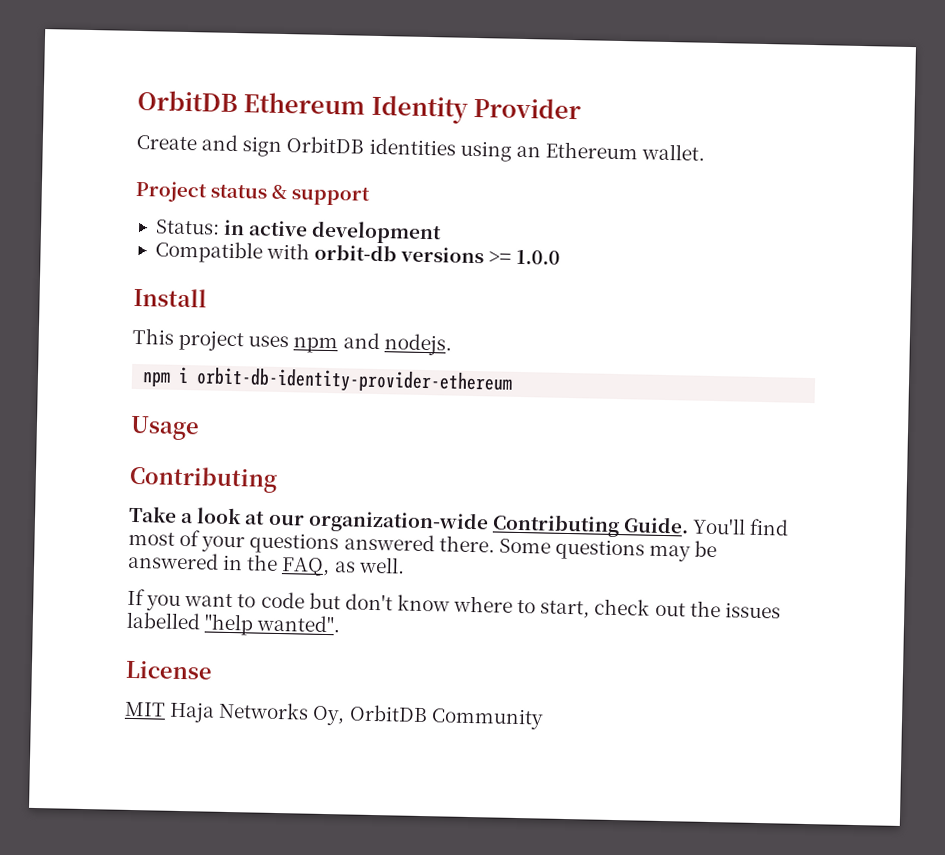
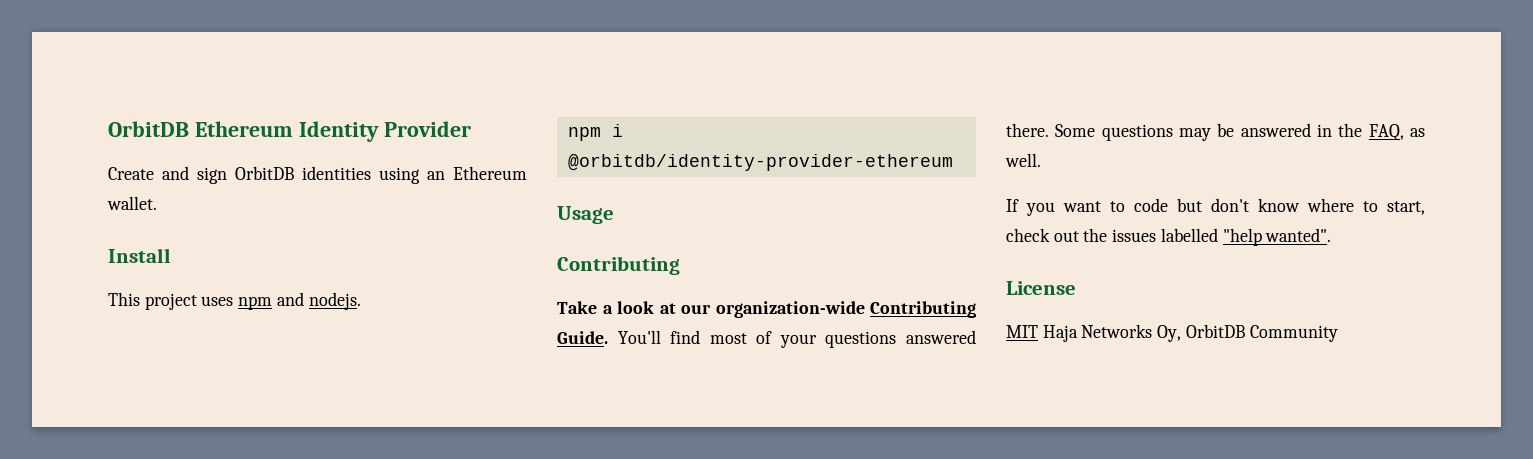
[135,180,371,206] [154,219,443,245] [154,240,560,265] // Project status & support // Status: in active development // Compatible with orbit-db versions >= 1.0.0 -> (157, 203) none
[196,367,514,395] orbit-db-identity-provider-ethereum -> [567,154,953,171] @orbitdb/identity-provider-ethereum

